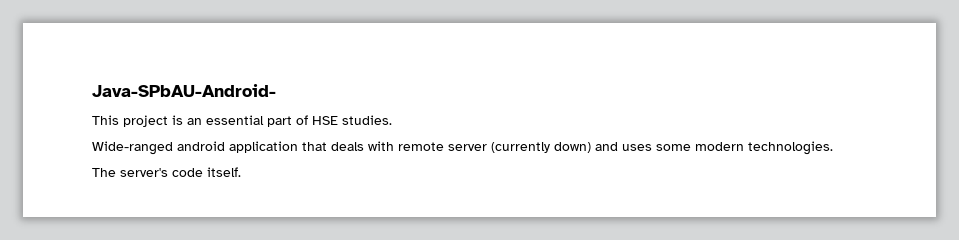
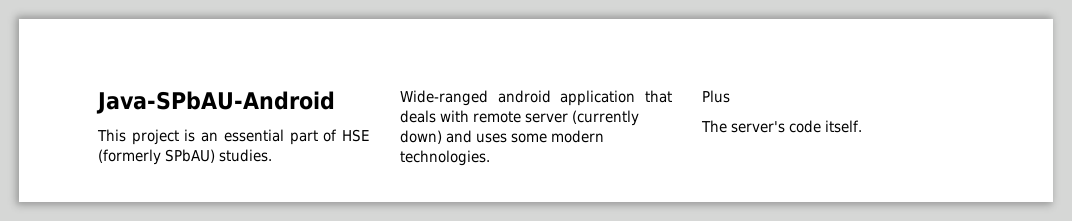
[92,84,276,97] Java-SPbAU-Android- -> [96,91,335,114] Java-SPbAU-Android
(338, 120) none -> [98,149,215,165] (formerly SPbAU)
(833, 148) none -> [702,90,730,103] // Plus

